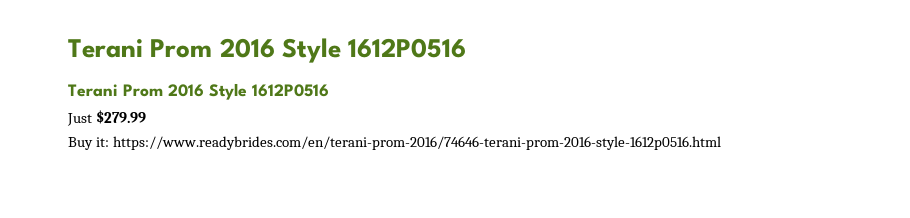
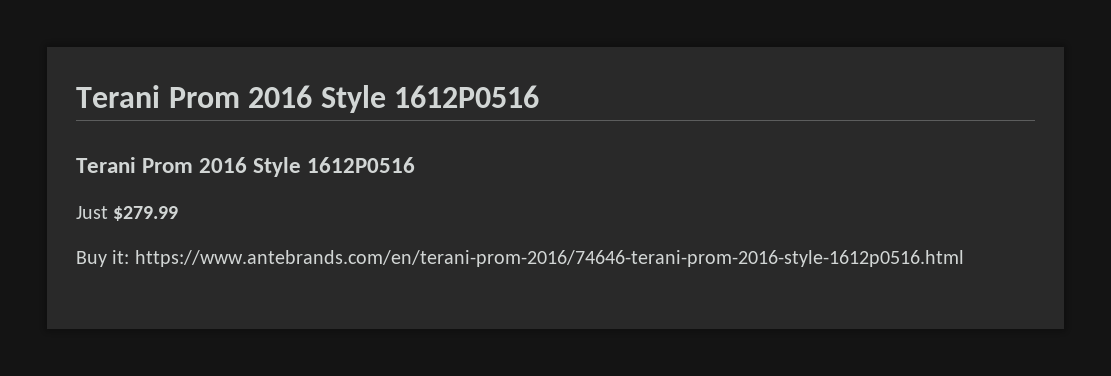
[112,136,721,150] https://www.readybrides.com/en/terani-prom-2016/74646-terani-prom-2016-style-1612p0516.html -> [134,250,964,267] https://www.antebrands.com/en/terani-prom-2016/74646-terani-prom-2016-style-1612p0516.html

